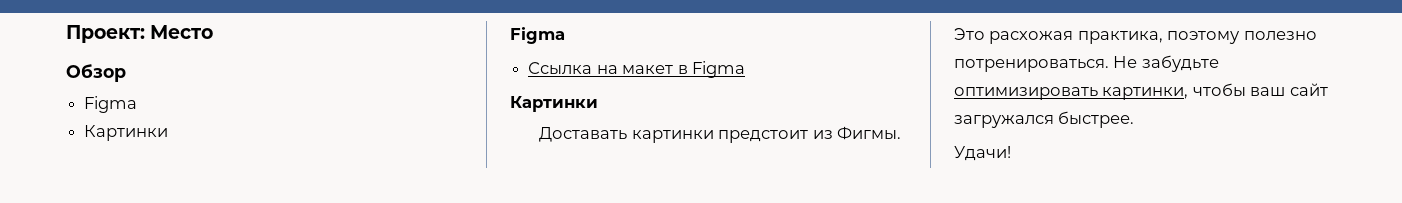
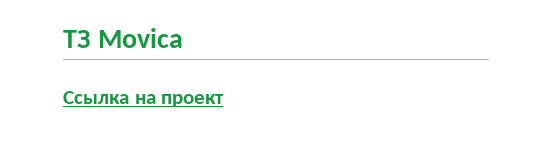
[66,25,214,43] [66,64,126,82] [84,96,138,113] [84,125,169,141] [510,27,565,44] [528,61,745,78] [510,96,598,112] [539,126,902,143] [954,28,1317,44] [954,55,1219,72] [954,83,1328,100] [954,111,1135,128] [954,146,1011,161] Проект: Место // Обзор // Figma // Картинки // Figma // Ссылка на макет в Figma // Картинки // Доставать картинки предстоит из Фигмы. Это расхожая практика, поэтому полезно потренироваться. Не забудьте оптимизировать картинки, чтобы ваш сайт загружался быстрее. // Удачи! -> [63,28,184,48] [63,91,225,107] ТЗ Movica // Ссылка на проект

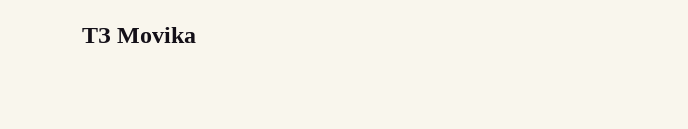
[98,28,184,48] [63,91,225,107] Movica // Ссылка на проект -> [117,27,197,43] Movika

